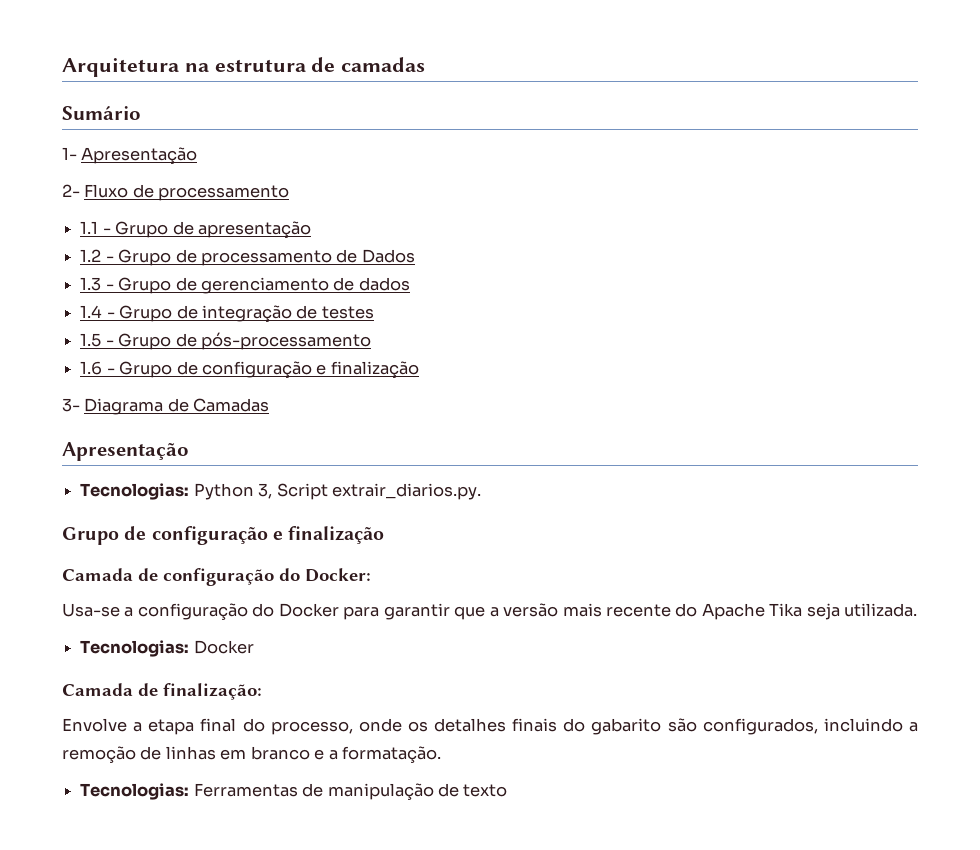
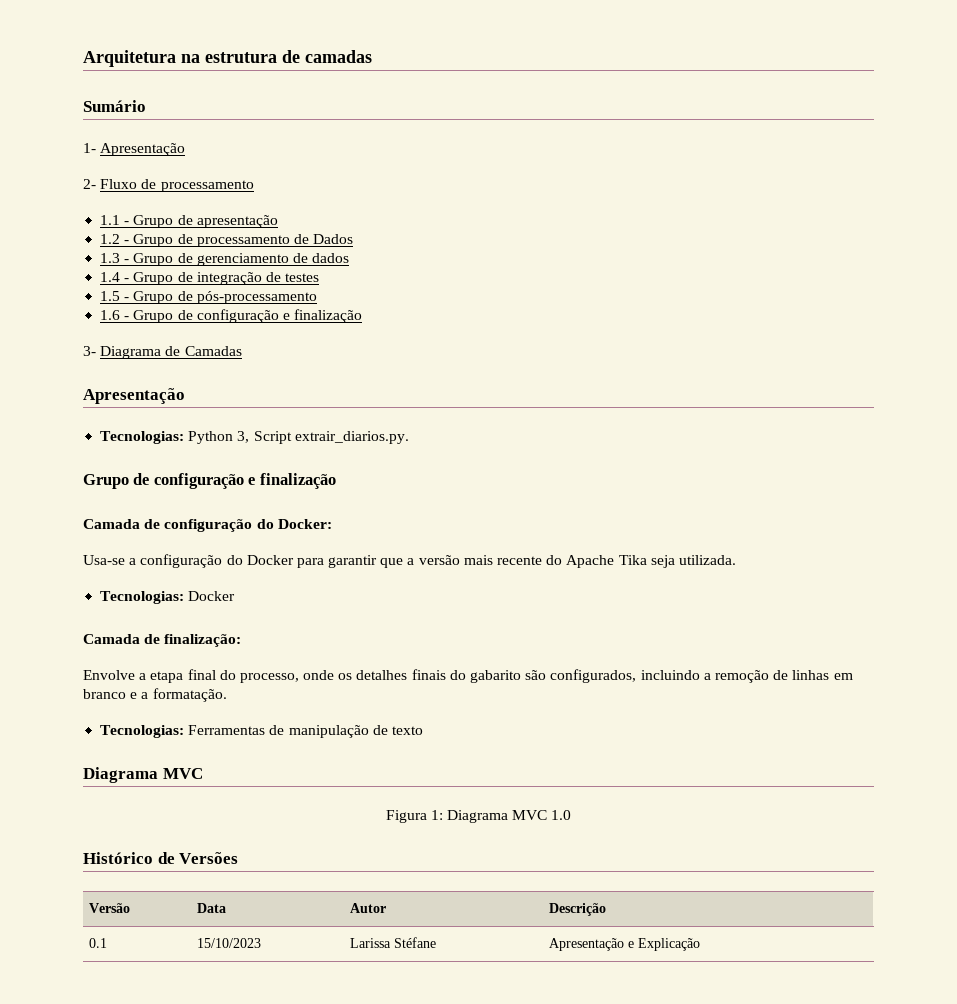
(508, 790) none -> [83,767,203,783] [385,810,572,823] [83,852,239,864] [89,903,131,913] [197,903,227,913] [350,903,387,913] [549,903,607,916] [89,938,108,948] [197,938,262,948] [350,937,437,948] [549,938,701,951] // Diagrama MVC // Figura 1: Diagrama MVC 1.0 // Histórico de Versões // Versão | Data | Autor | Descrição // 0.1 | 15/10/2023 | Larissa Stéfane | Apresentação e Explicação

